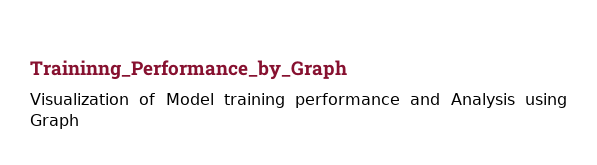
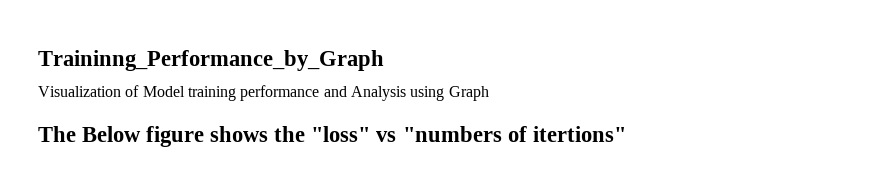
(79, 121) none -> [38,126,626,147] // The Below figure shows the "loss" vs "numbers of itertions"

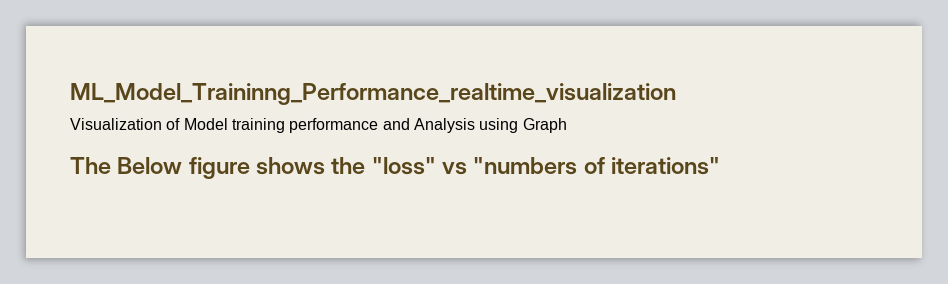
[38,50,384,71] Traininng_Performance_by_Graph -> [70,83,676,105] ML_Model_Traininng_Performance_realtime_visualization
[532,126,626,142] itertions" -> [611,157,721,175] iterations"

